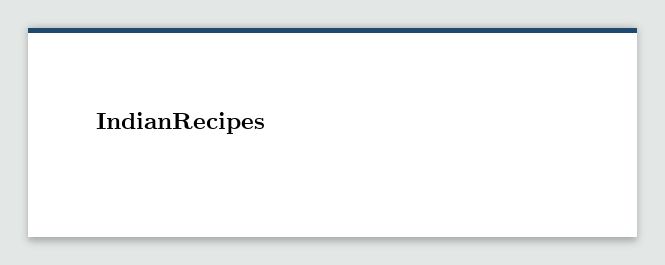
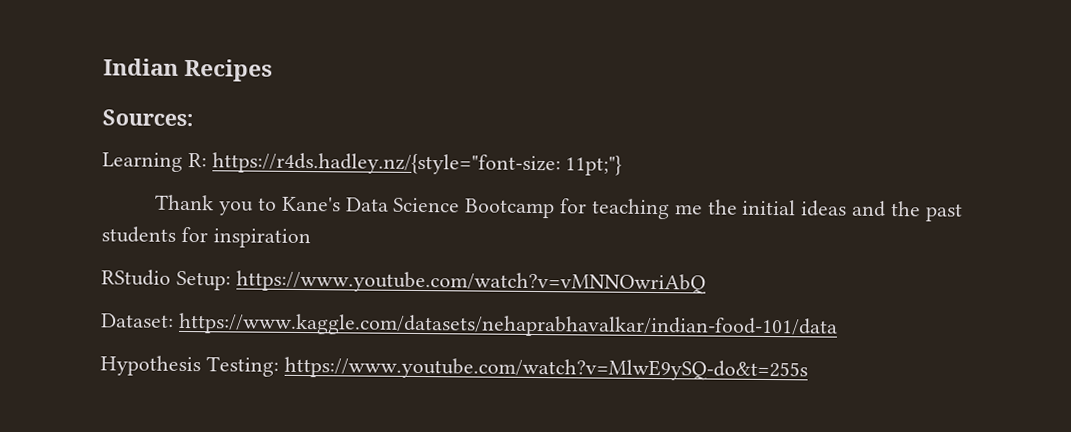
[96,112,265,134] IndianRecipes -> [103,58,274,82] [102,109,194,127] [102,152,623,176] [155,194,963,222] [101,226,311,249] [101,269,706,295] [101,312,838,339] [100,355,808,382] Indian Recipes // Sources: // Learning R: https://r4ds.hadley.nz/{style="font-size: 11pt;"} // Thank you to Kane's Data Science Bootcamp for teaching me the initial ideas and the past students for inspiration // RStudio Setup: https://www.youtube.com/watch?v=vMNNOwriAbQ // Dataset: https://www.kaggle.com/datasets/nehaprabhavalkar/indian-food-101/data // Hypothesis Testing: https://www.youtube.com/watch?v=MlwE9ySQ-do&t=255s

